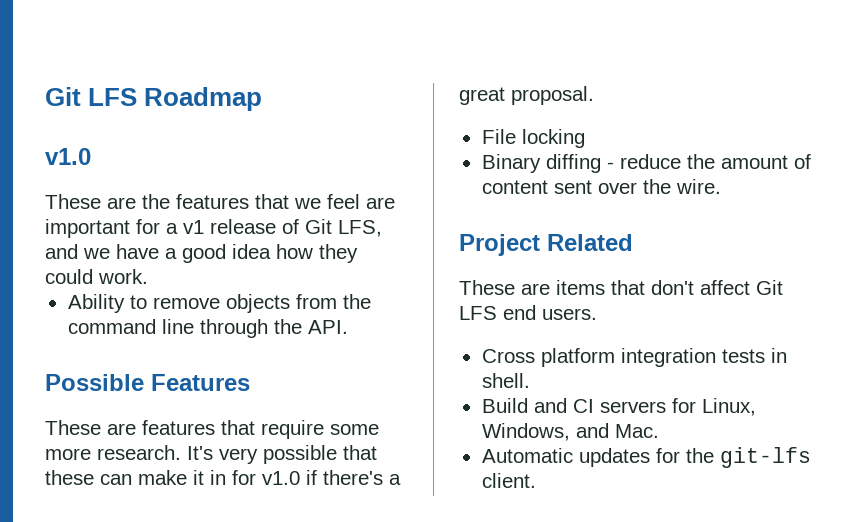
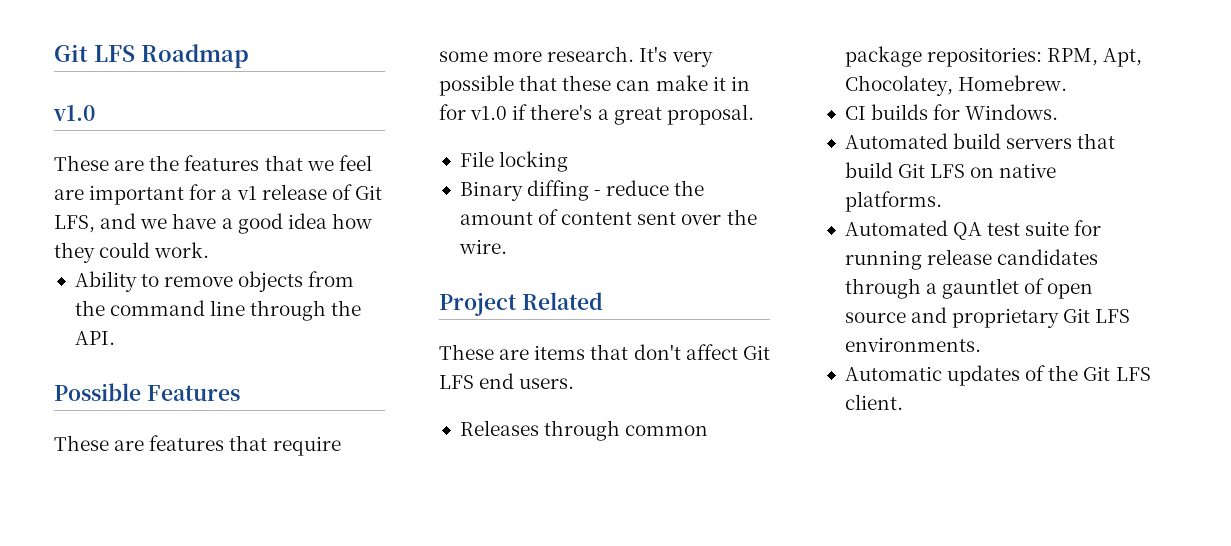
[481,348,787,367] [481,373,530,388] [481,398,756,416] [481,423,659,441] [481,447,811,468] Cross platform integration tests in shell. // Build and CI servers for Linux, Windows, and Mac. // Automatic updates for the git-lfs -> [459,420,709,441] [844,46,1143,67] [844,75,1068,96] [844,104,1059,120] [844,133,1116,149] [844,162,1057,178] [844,191,942,212] [844,220,1102,240] [844,249,1099,270] [844,278,1094,299] [844,307,1131,328] [844,337,981,352] [844,365,1151,386] Releases through common package repositories: RPM, Apt, Chocolatey, Homebrew. // CI builds for Windows. // Automated build servers that build Git LFS on native platforms. // Automated QA test suite for running release candidates through a gauntlet of open source and proprietary Git LFS environments. // Automatic updates of the Git LFS

